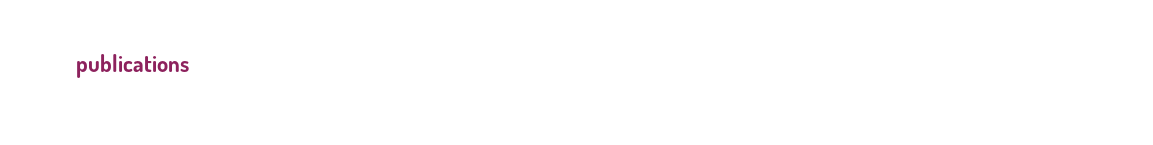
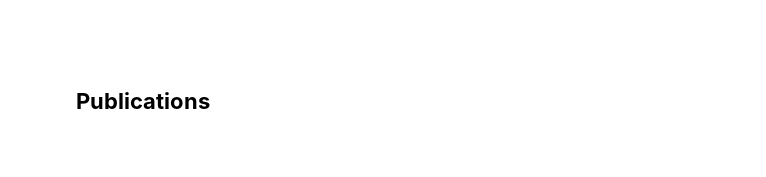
[76,54,189,78] publications -> [76,92,210,109] Publications

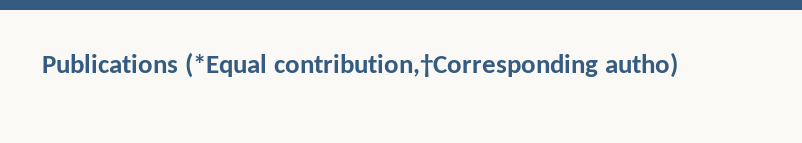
(210, 100) none -> [185,52,679,78] (*Equal contribution,†Corresponding autho)

